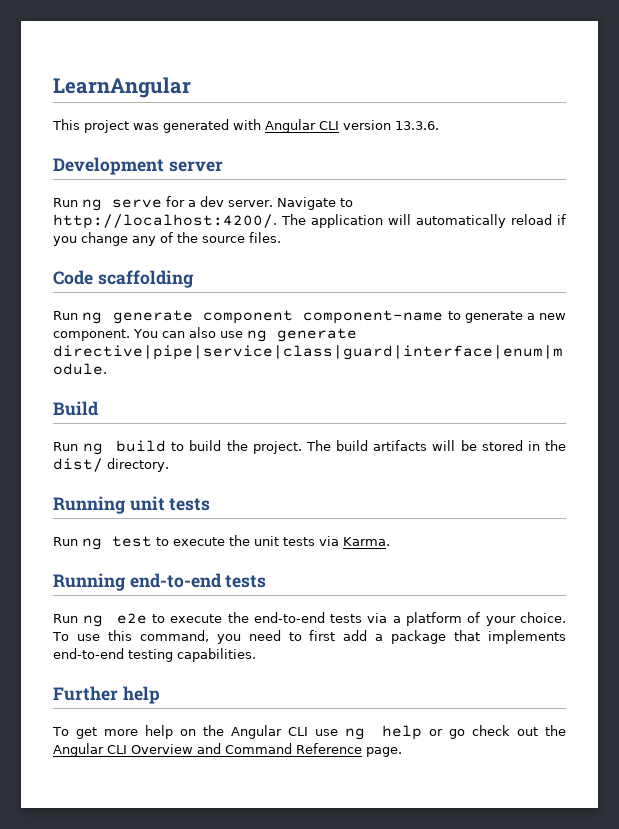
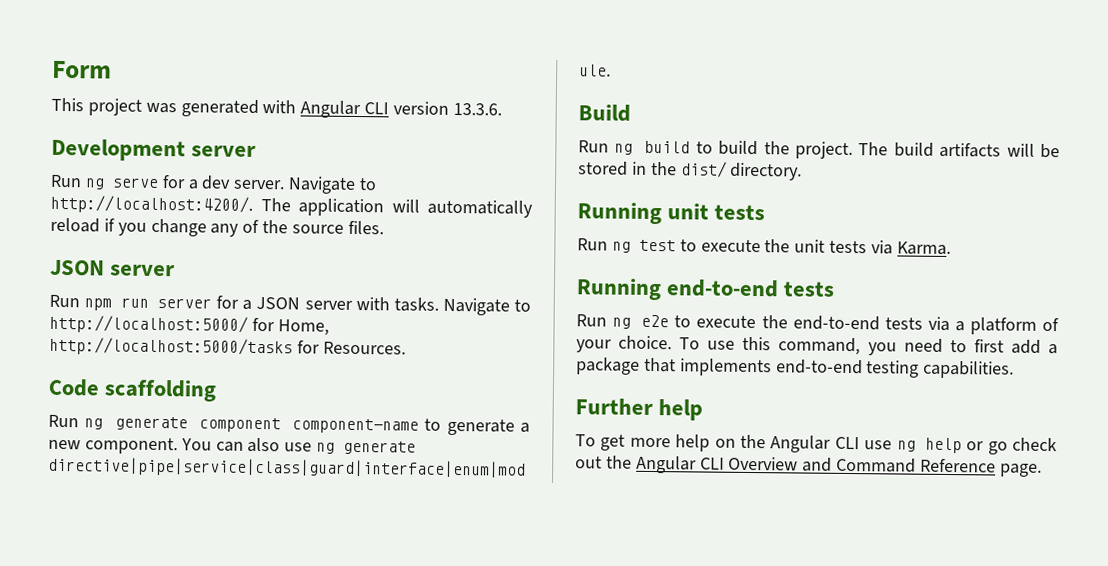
[53,77,191,98] LearnAngular -> [52,60,112,79] Form
(281, 237) none -> [50,259,176,277] [49,294,531,316] [49,314,329,336] [49,336,406,357] // JSON server // Run npm run server for a JSON server with tasks. Navigate to http://localhost:5000/ for Home, http://localhost:5000/tasks for Resources.

